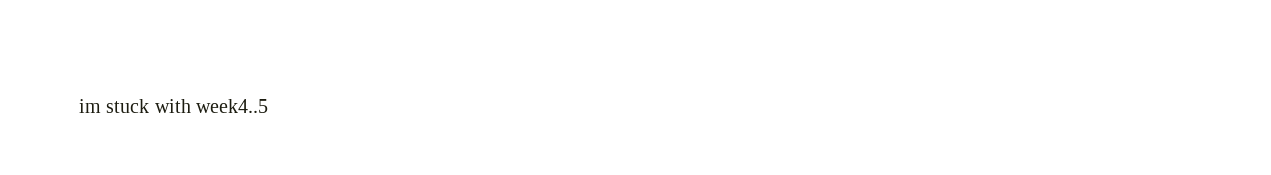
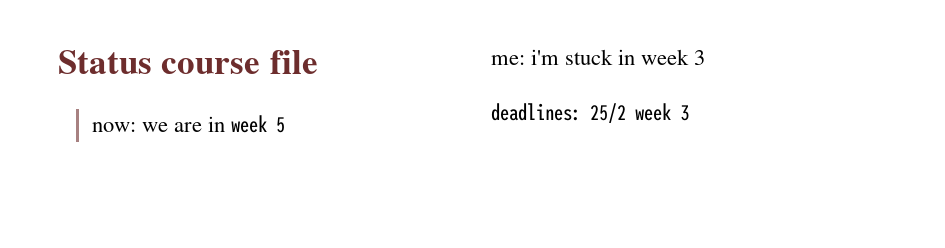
[79,99,269,113] im stuck with week4..5 -> [58,50,318,74] [91,115,286,133] [491,49,706,65] [491,103,689,123] Status course file // now: we are in week 5 // me: i'm stuck in week 3 // deadlines: 25/2 week 3

